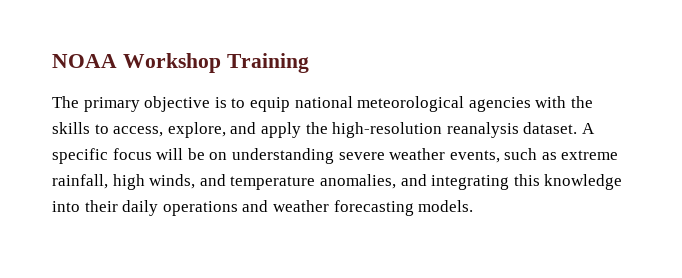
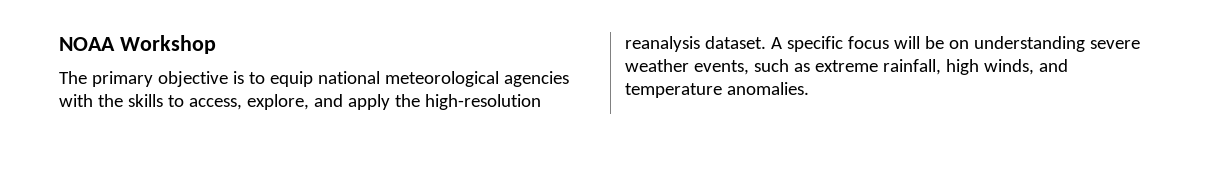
[226,53,309,73] Training -> (216, 44) none
[319,174,623,190] [52,200,474,216] anomalies, and integrating this knowledge into their daily operations and weather forecasting models. -> [726,82,809,95] anomalies.

